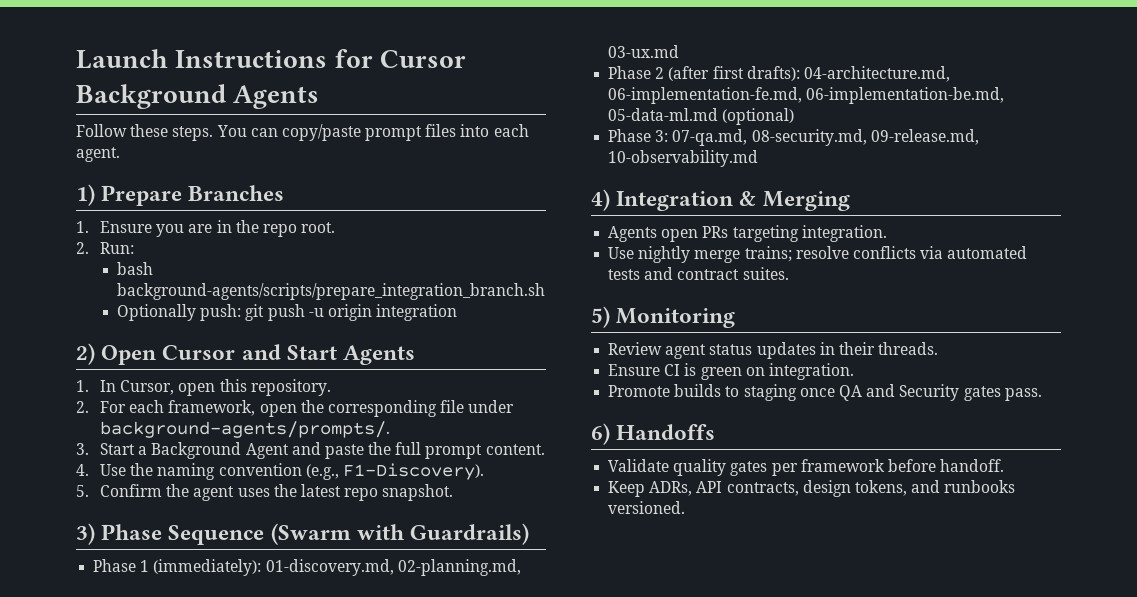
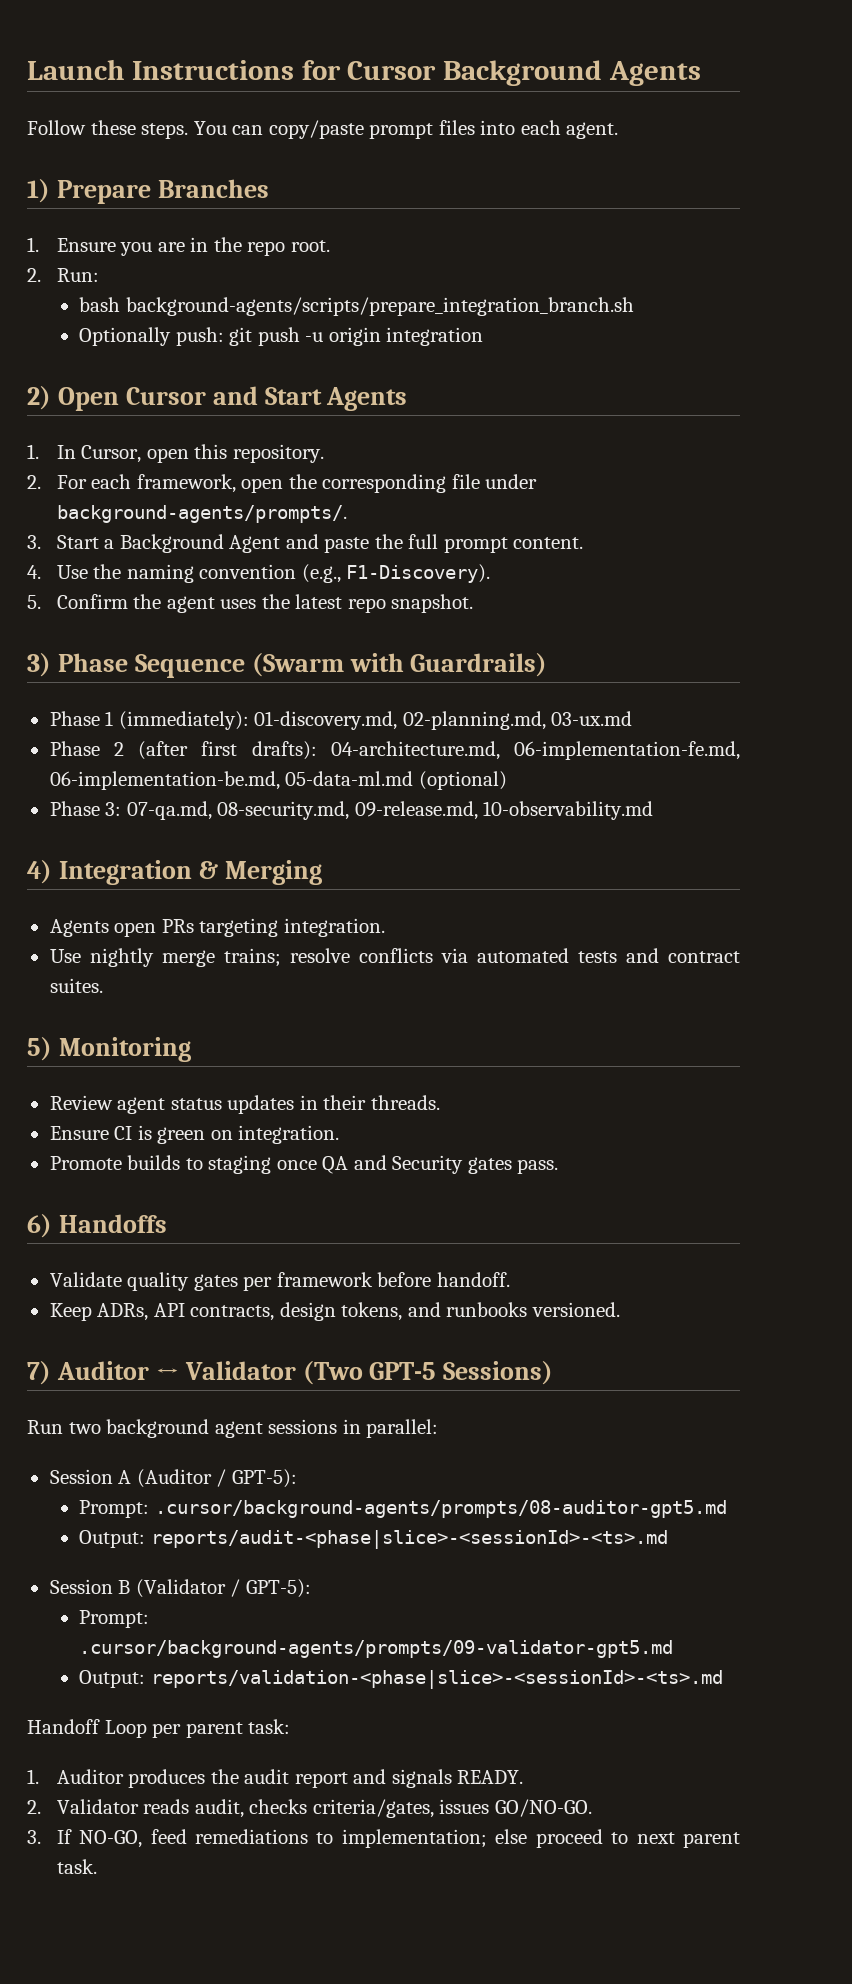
(686, 507) none -> [27,1361,554,1385] [27,1419,439,1438] [49,1469,297,1488] [79,1500,727,1518] [79,1530,668,1549] [49,1579,311,1598] [79,1610,150,1628] [79,1640,674,1658] [79,1670,723,1689] [27,1719,291,1738] [27,1769,524,1788] [27,1799,592,1818] [27,1829,740,1848] [56,1859,97,1874] // 7) Auditor ↔ Validator (Two GPT-5 Sessions) // Run two background agent sessions in parallel: // Session A (Auditor / GPT-5): // Prompt: .cursor/background-agents/prompts/08-auditor-gpt5.md // Output: reports/audit-<phase|slice>-<sessionId>-<ts>.md // Session B (Validator / GPT-5): // Prompt: .cursor/background-agents/prompts/09-validator-gpt5.md // Output: reports/validation-<phase|slice>-<sessionId>-<ts>.md // Handoff Loop per parent task: // 1. Auditor produces the audit report and signals READY. // 2. Validator reads audit, checks criteria/gates, issues GO/NO-GO. // 3. If NO-GO, feed remediations to implementation; else proceed to next parent task.

